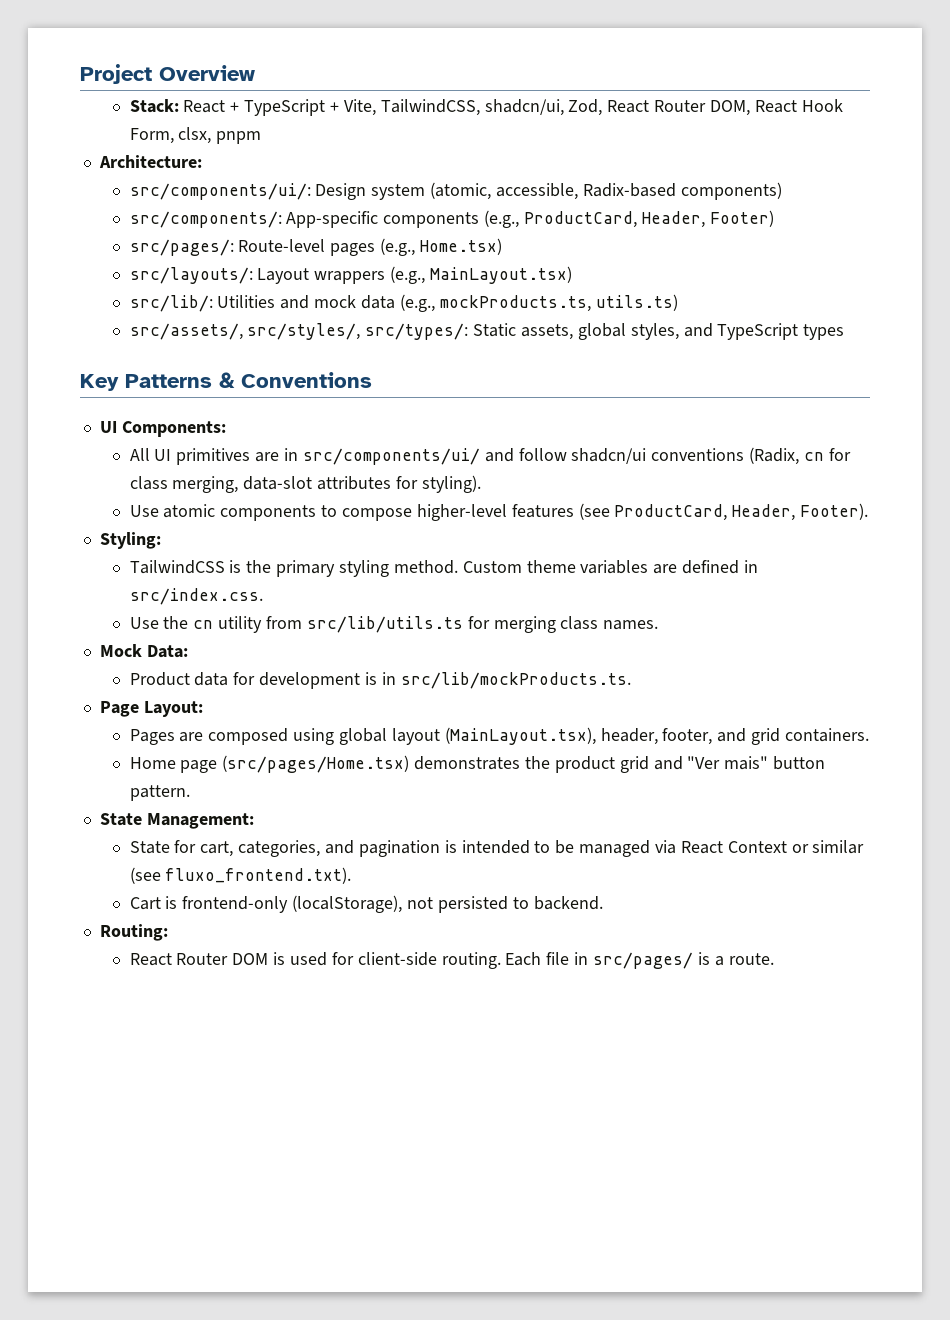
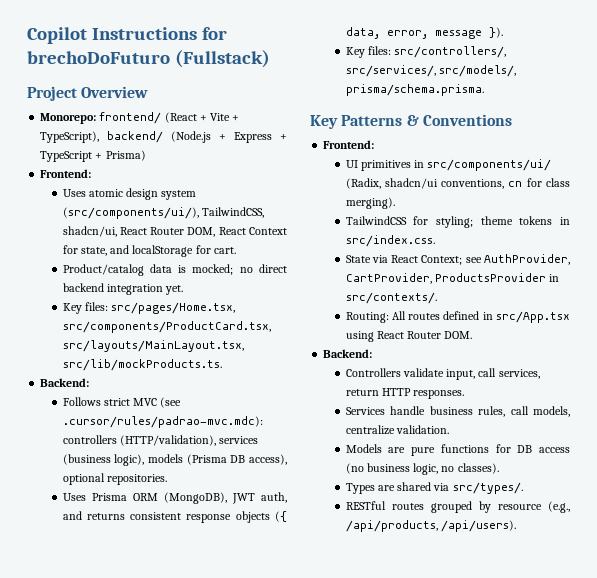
[80,64,255,84] [129,99,376,116] Project Overview // Stack: React + TypeScript + Vite, -> [27,27,227,44] [27,50,270,68] [27,86,149,101] [40,112,240,124] [40,131,287,143] [40,150,146,162] [40,169,92,178] [62,188,197,200] [62,207,199,219] Copilot Instructions for brechoDoFuturo (Fullstack) // Project Overview // Monorepo: frontend/ (React + Vite + TypeScript), backend/ (Node.js + Express + TypeScript + Prisma) // Frontend: // Uses atomic design system (src/components/ui/),
[568,99,603,116] Zod, -> (117, 231) none
[801,99,843,112] [129,127,262,144] [98,155,202,168] [129,182,782,200] [129,210,774,228] [129,238,502,256] [129,266,572,284] [129,294,678,312] [129,323,845,340] Hook Form, clsx, pnpm // Architecture: // src/components/ui/: Design system (atomic, accessible, Radix-based components) // src/components/: App-specific components (e.g., ProductCard, Header, Footer) // src/pages/: Route-level pages (e.g., Home.tsx) // src/layouts/: Layout wrappers (e.g., MainLayout.tsx) // src/lib/: Utilities and mock data (e.g., mockProducts.ts, utils.ts) // src/assets/, src/styles/, src/types/: Static assets, global styles, and TypeScript types -> [248,227,287,235] [62,245,236,257] [62,264,287,276] [62,283,184,295] [62,302,236,314] [62,321,271,333] [62,340,244,352] [62,359,222,371] [40,378,90,387] [62,397,182,408] [62,416,263,428] [62,435,259,446] [62,454,287,466] [62,473,167,485] [62,492,287,504] [62,511,287,523] [345,27,503,39] [345,46,507,58] [345,65,516,77] [345,84,484,96] Context for state, and localStorage for cart. // Product/catalog data is mocked; no direct backend integration yet. // Key files: src/pages/Home.tsx, src/components/ProductCard.tsx, src/layouts/MainLayout.tsx, src/lib/mockProducts.ts. // Backend: // Follows strict MVC (see .cursor/rules/padrao-mvc.mdc): controllers (HTTP/validation), services (business logic), models (Prisma DB access), optional repositories. // Uses Prisma ORM (MongoDB), JWT auth, and returns consistent response objects ({ data, error, message }). // Key files: src/controllers/, src/services/, src/models/, prisma/schema.prisma.
[99,421,226,437] [129,448,150,461] UI Components: // All -> [323,140,375,149] Frontend: //
[255,452,280,462] are -> (411, 165) none
[484,447,851,465] [129,475,481,493] [129,503,869,521] [99,532,161,549] [129,560,758,577] [129,588,263,605] [129,616,659,633] [99,644,188,658] [129,672,631,689] [99,701,203,717] [129,727,869,745] [129,755,826,773] [129,785,190,801] [99,813,254,829] [129,840,865,857] [129,867,352,884] [129,895,603,913] [99,924,168,941] [129,952,774,969] and follow shadcn/ui conventions (Radix, cn for class merging, data-slot attributes for styling). // Use atomic components to compose higher-level features (see ProductCard, Header, Footer). // Styling: // TailwindCSS is the primary styling method. Custom theme variables are defined in src/index.css. // Use the cn utility from src/lib/utils.ts for merging class names. // Mock Data: // Product data for development is in src/lib/mockProducts.ts. // Page Layout: // Pages are composed using global layout (MainLayout.tsx), header, footer, and grid containers. // Home page (src/pages/Home.tsx) demonstrates the product grid and "Ver mais" button pattern. // State Management: // State for cart, categories, and pagination is intended to be managed via React Context or similar (see fluxo_frontend.txt). // Cart is frontend-only (localStorage), not persisted to backend. // Routing: // React Router DOM is used for client-side routing. Each file in src/pages/ is a route. -> [345,178,570,189] [345,197,395,209] [345,216,570,228] [345,235,435,247] [345,254,570,265] [345,273,560,284] [345,292,437,304] [345,311,570,323] [345,331,473,342] [323,349,373,358] [345,368,540,380] [345,388,465,399] [345,406,570,417] [345,425,449,435] [345,444,570,456] [345,463,499,475] [345,482,523,494] [345,501,570,513] [345,520,516,532] (Radix, shadcn/ui conventions, cn for class merging). // TailwindCSS for styling; theme tokens in src/index.css. // State via React Context; see AuthProvider, CartProvider, ProductsProvider in src/contexts/. // Routing: All routes defined in src/App.tsx using React Router DOM. // Backend: // Controllers validate input, call services, return HTTP responses. // Services handle business rules, call models, centralize validation. // Models are pure functions for DB access (no business logic, no classes). // Types are shared via src/types/. // RESTful routes grouped by resource (e.g., /api/products, /api/users).

